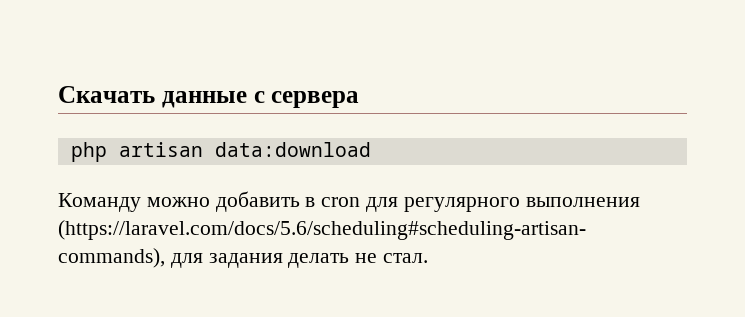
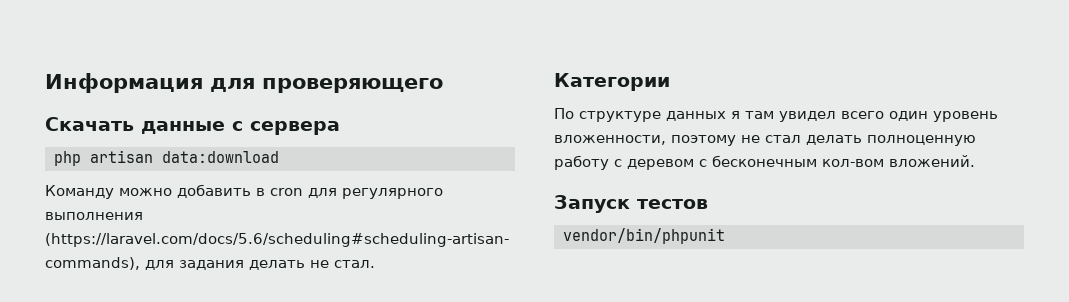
(58, 94) none -> [45,73,443,93] Информация для проверяющего //
(429, 258) none -> [554,73,670,91] [554,108,998,122] [554,135,976,146] [554,155,975,170] [554,195,708,213] [563,228,725,244] // Категории // По структуре данных я там увидел всего один уровень вложенности, поэтому не стал делать полноценную работу с деревом с бесконечным кол-вом вложений. // Запуск тестов // vendor/bin/phpunit

